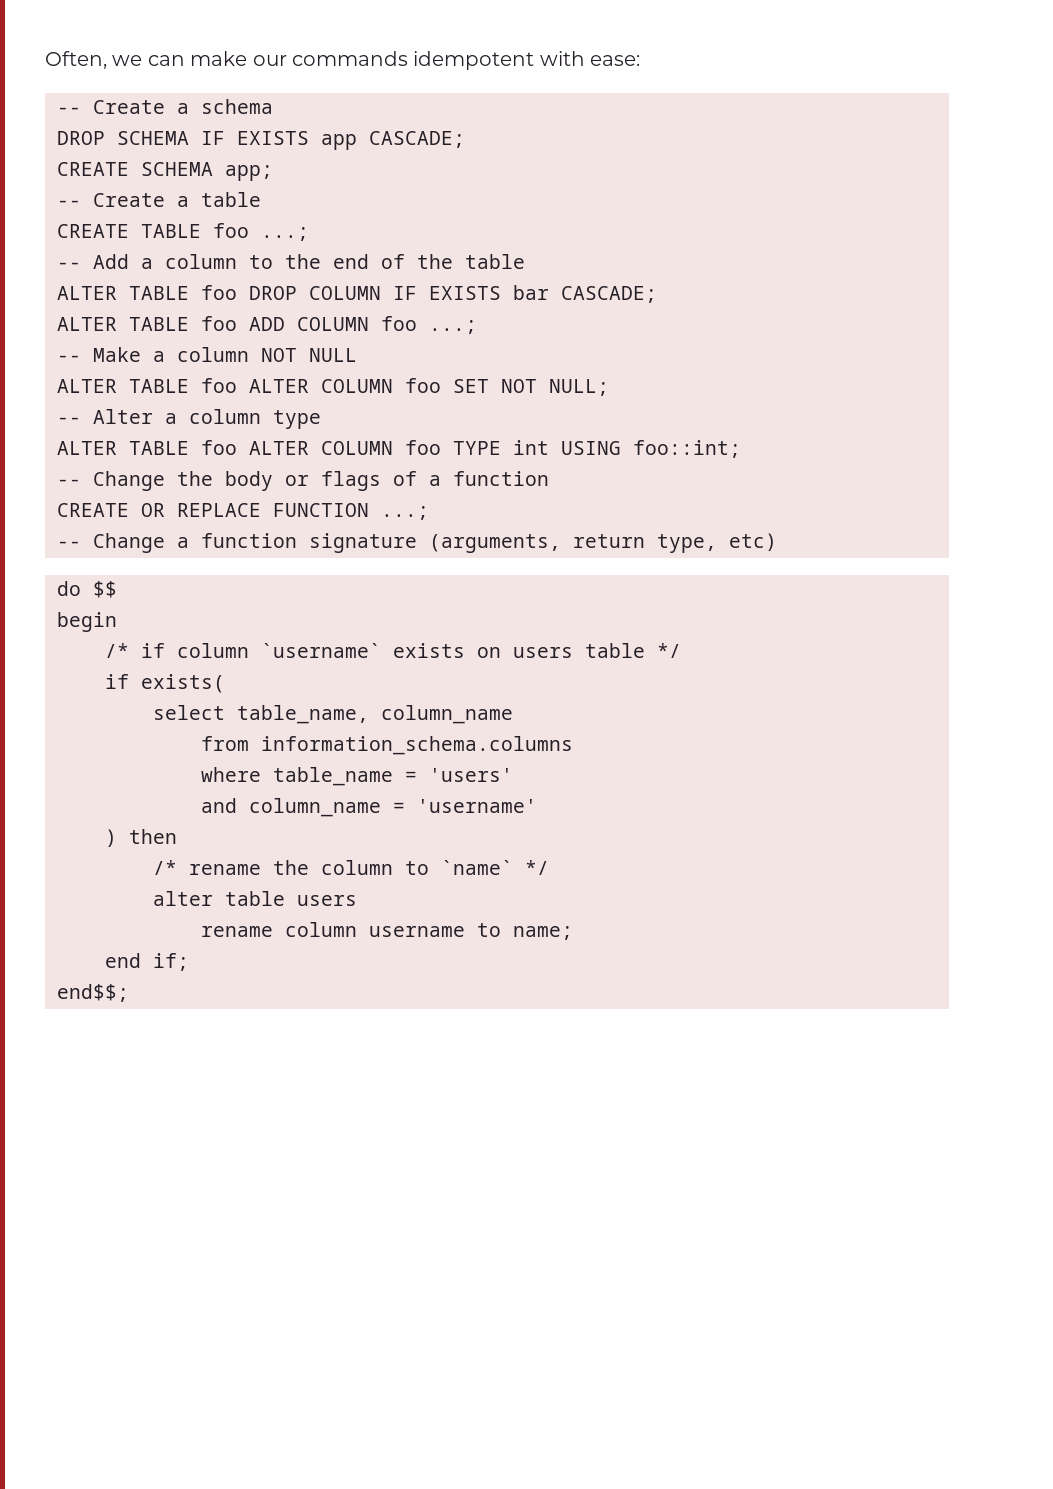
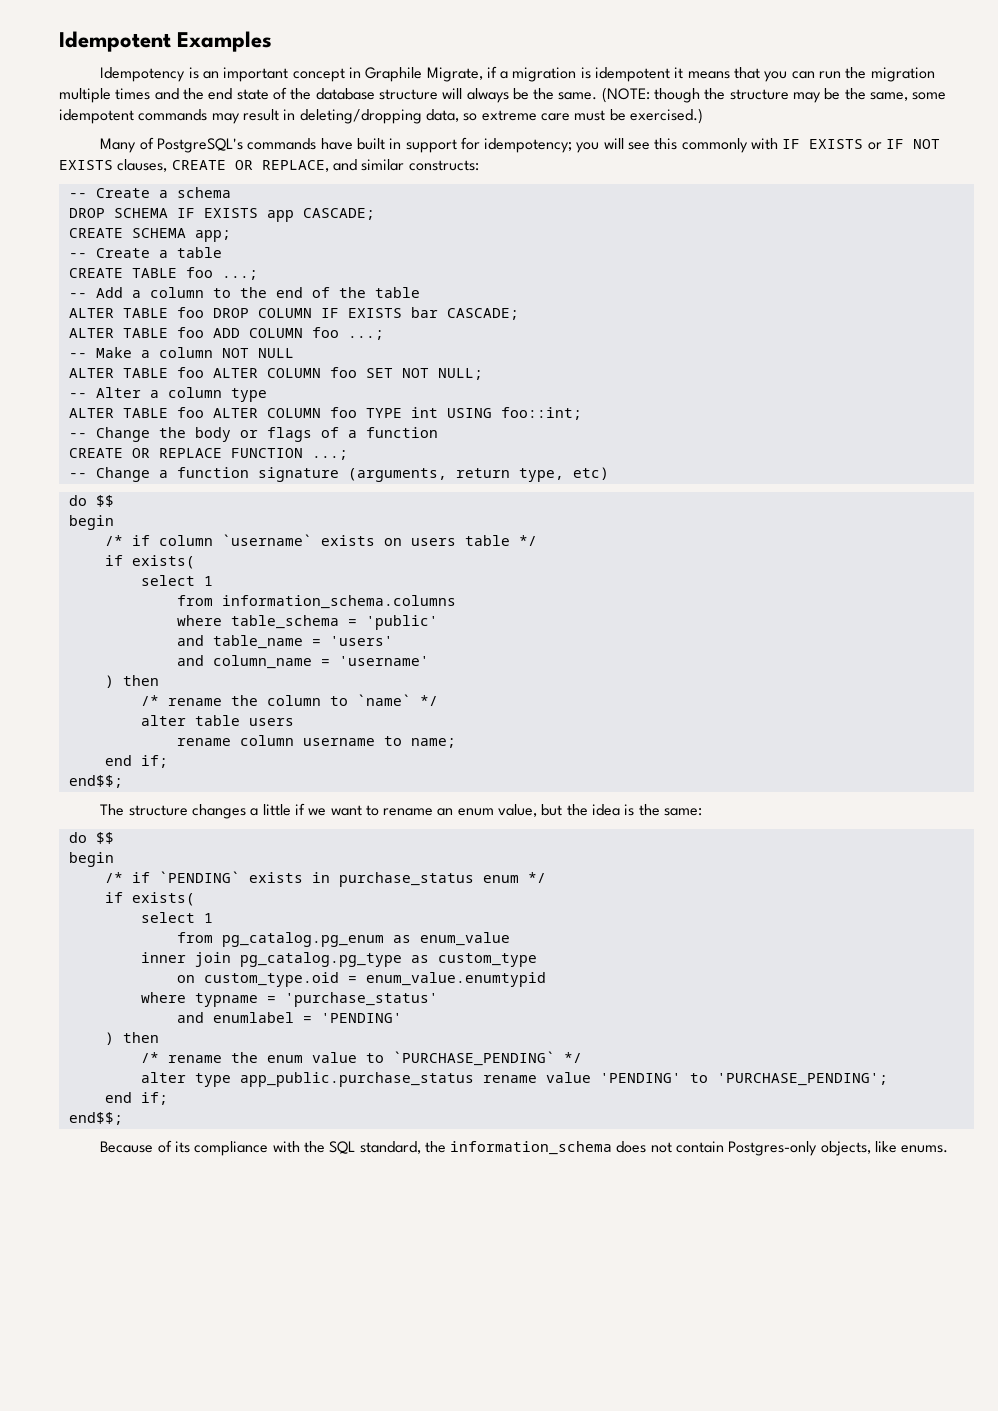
[45,51,641,70] Often, we can make our commands idempotent with ease: -> [59,31,273,52] [100,66,935,82] [59,87,947,103] [59,108,703,124] [100,137,941,153] [59,159,479,172] Idempotent Examples // Idempotency is an important concept in Graphile Migrate, if a migration is idempotent it means that you can run the migration multiple times and the end state of the database structure will always be the same. (NOTE: though the structure may be the same, some idempotent commands may result in deleting/dropping data, so extreme care must be exercised.) // Many of PostgreSQL's commands have built in support for idempotency; you will see this commonly with IF EXISTS or IF NOT EXISTS clauses, CREATE OR REPLACE, and similar constructs:
[237,705,513,724] table_name, column_name -> [203,576,213,586] 1
(261, 774) none -> [230,615,438,630] [176,635,204,646] table_schema = 'public' // and
(129, 993) none -> [100,803,703,819] [68,832,114,844] [68,852,114,867] [104,871,546,887] [104,892,195,906] [140,912,213,923] [176,932,510,947] [140,952,537,967] [176,972,546,987] [140,992,438,1007] [176,1012,402,1023] [104,1032,159,1045] [140,1051,582,1066] [140,1072,888,1087] [104,1092,168,1105] [68,1112,123,1125] [100,1140,949,1156] // The structure changes a little if we want to rename an enum value, but the idea is the same: // do $$ // begin // /* if `PENDING` exists in purchase_status enum */ // if exists( // select 1 // from pg_catalog.pg_enum as enum_value // inner join pg_catalog.pg_type as custom_type // on custom_type.oid = enum_value.enumtypid // where typname = 'purchase_status' // and enumlabel = 'PENDING' // ) then // /* rename the enum value to `PURCHASE_PENDING` */ // alter type app_public.purchase_status rename value 'PENDING' to 'PURCHASE_PENDING'; // end if; // end$$; // Because of its compliance with the SQL standard, the information_schema does not contain Postgres-only objects, like enums.

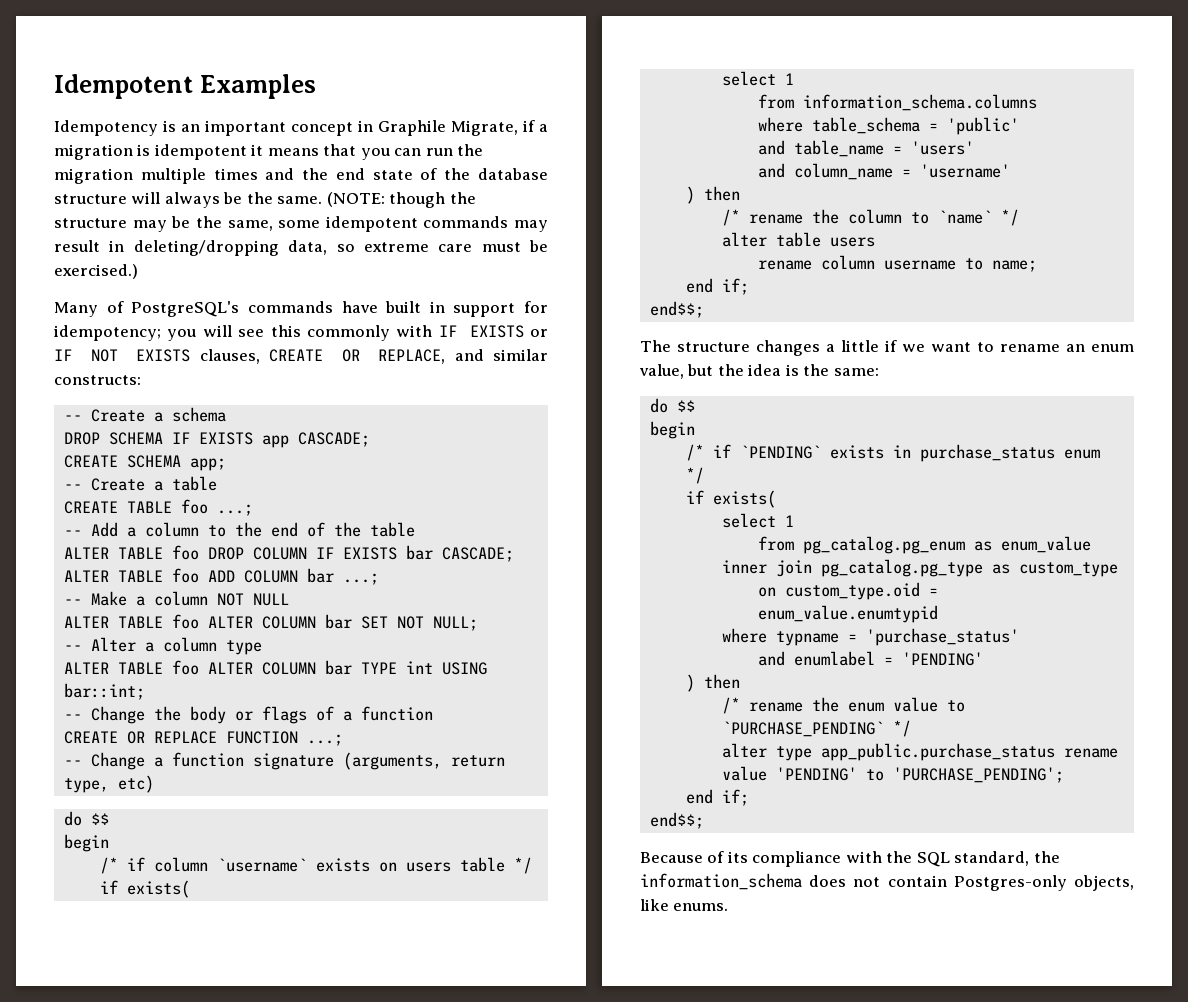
[311,327,339,338] foo -> [306,568,334,583] bar
[329,367,357,378] foo -> [324,614,352,629] bar
[329,407,357,418] foo -> [324,660,352,675] bar
[500,407,582,420] foo::int; -> [63,683,145,700] bar::int;

